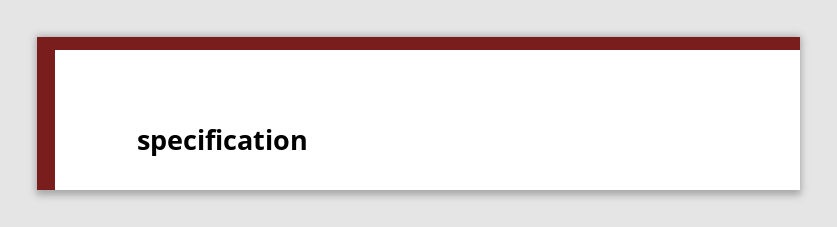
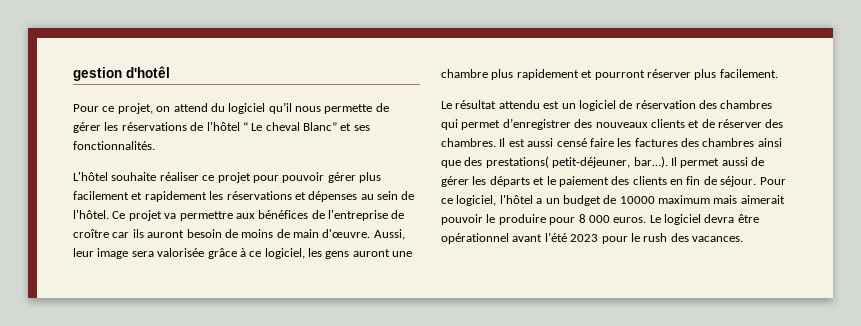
[137,129,308,156] specification -> [73,66,170,81] [73,102,389,114] [73,122,370,133] [73,141,155,150] [73,172,381,183] [73,191,415,202] [73,210,405,221] [73,229,405,240] [73,248,413,259] [441,69,778,80] [441,100,773,111] [441,118,784,130] [441,138,782,147] [441,156,764,168] [441,176,786,187] [441,195,785,206] [441,214,759,225] [441,232,743,244] gestion d'hotêl // Pour ce projet, on attend du logiciel qu’il nous permette de gérer les réservations de l'hôtel “ Le cheval Blanc” et ses fonctionnalités. // L'hôtel souhaite réaliser ce projet pour pouvoir gérer plus facilement et rapidement les réservations et dépenses au sein de l'hôtel. Ce projet va permettre aux bénéfices de l'entreprise de croître car ils auront besoin de moins de main d'œuvre. Aussi, leur image sera valorisée grâce à ce logiciel, les gens auront une chambre plus rapidement et pourront réserver plus facilement. // Le résultat attendu est un logiciel de réservation des chambres qui permet d’enregistrer des nouveaux clients et de réserver des chambres. Il est aussi censé faire les factures des chambres ainsi que des prestations( petit-déjeuner, bar…). Il permet aussi de gérer les départs et le paiement des clients en fin de séjour. Pour ce logiciel, l'hôtel a un budget de 10000 maximum mais aimerait pouvoir le produire pour 8 000 euros. Le logiciel devra être opérationnel avant l’été 2023 pour le rush des vacances.

